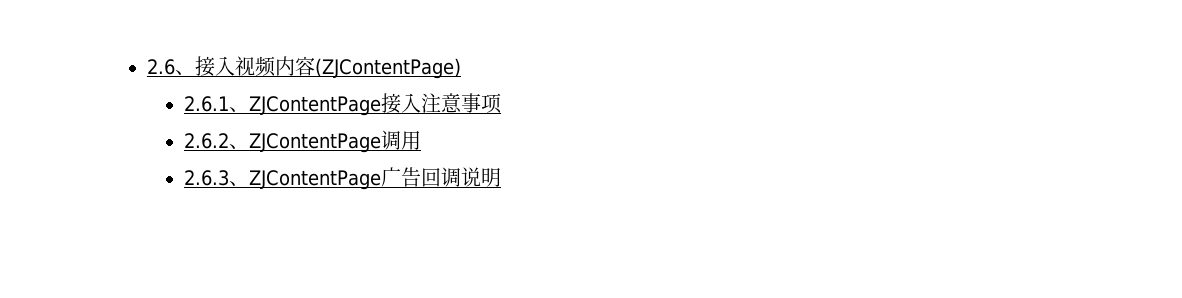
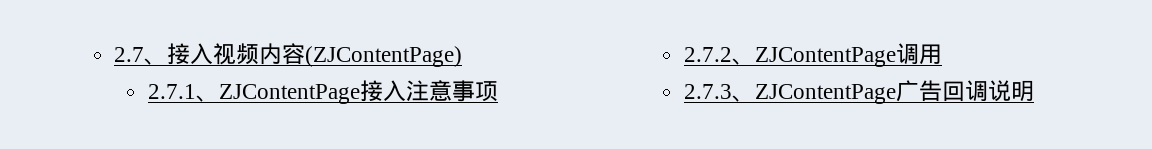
[147,59,176,75] 2.6 -> [114,47,145,62] 2.7
[184,96,230,112] 2.6.1 -> [148,84,197,99] 2.7.1
[184,133,230,149] 2.6.2 -> [684,47,733,62] 2.7.2
[184,170,230,186] 2.6.3 -> [684,84,733,99] 2.7.3

